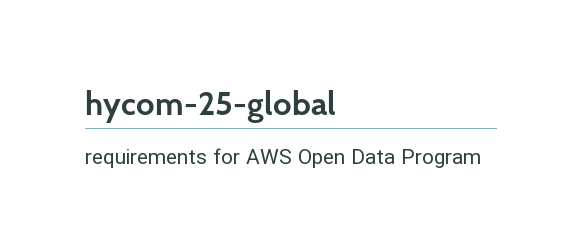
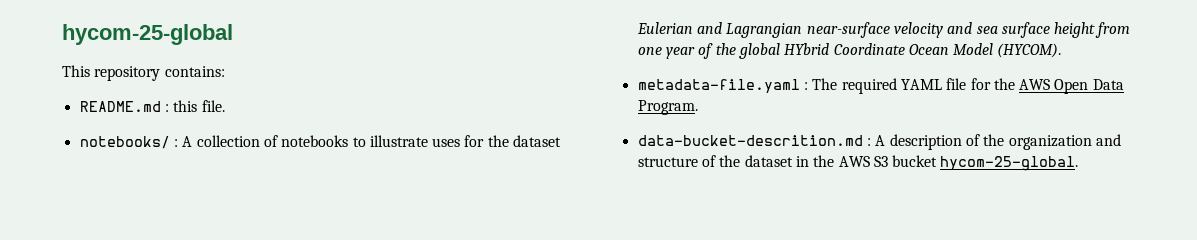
[85,148,481,168] requirements for AWS Open Data Program -> [62,65,225,81] [79,100,225,112] [79,135,562,149] [636,22,1131,38] [637,43,1062,59] [637,78,1124,94] [637,100,698,115] [637,134,1121,150] [637,155,1079,171] This repository contains: // README.md : this file. // notebooks/ : A collection of notebooks to illustrate uses for the dataset Eulerian and Lagrangian near-surface velocity and sea surface height from one year of the global HYbrid Coordinate Ocean Model (HYCOM). // metadata-file.yaml : The required YAML file for the AWS Open Data Program. // data-bucket-descrition.md : A description of the organization and structure of the dataset in the AWS S3 bucket hycom-25-global.

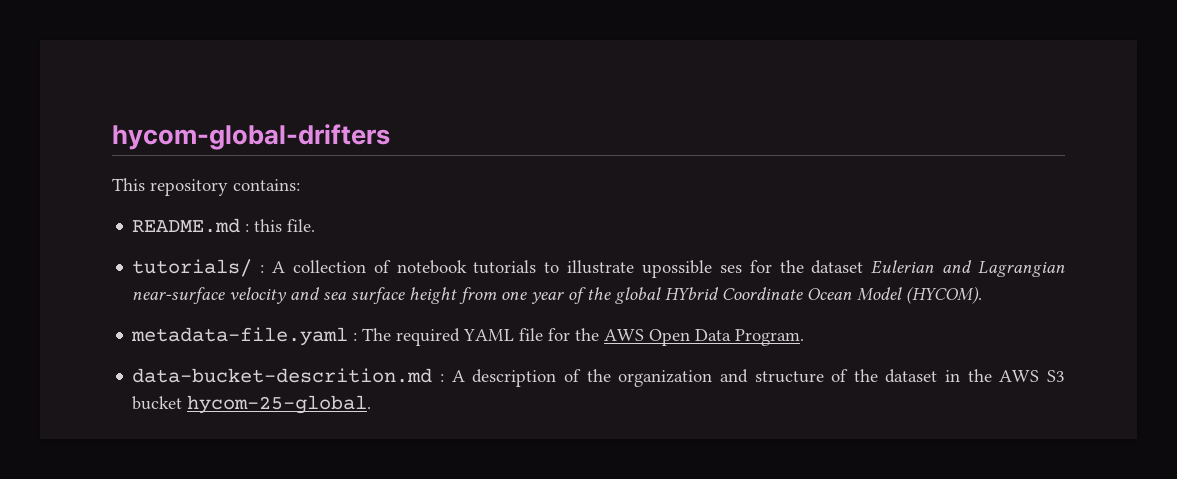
[62,24,233,45] hycom-25-global -> [112,124,390,150] hycom-global-drifters
[79,136,170,149] notebooks/ -> [132,259,253,277] tutorials/
[281,135,461,147] notebooks to illustrate uses -> [396,260,742,278] notebook tutorials to illustrate upossible ses

